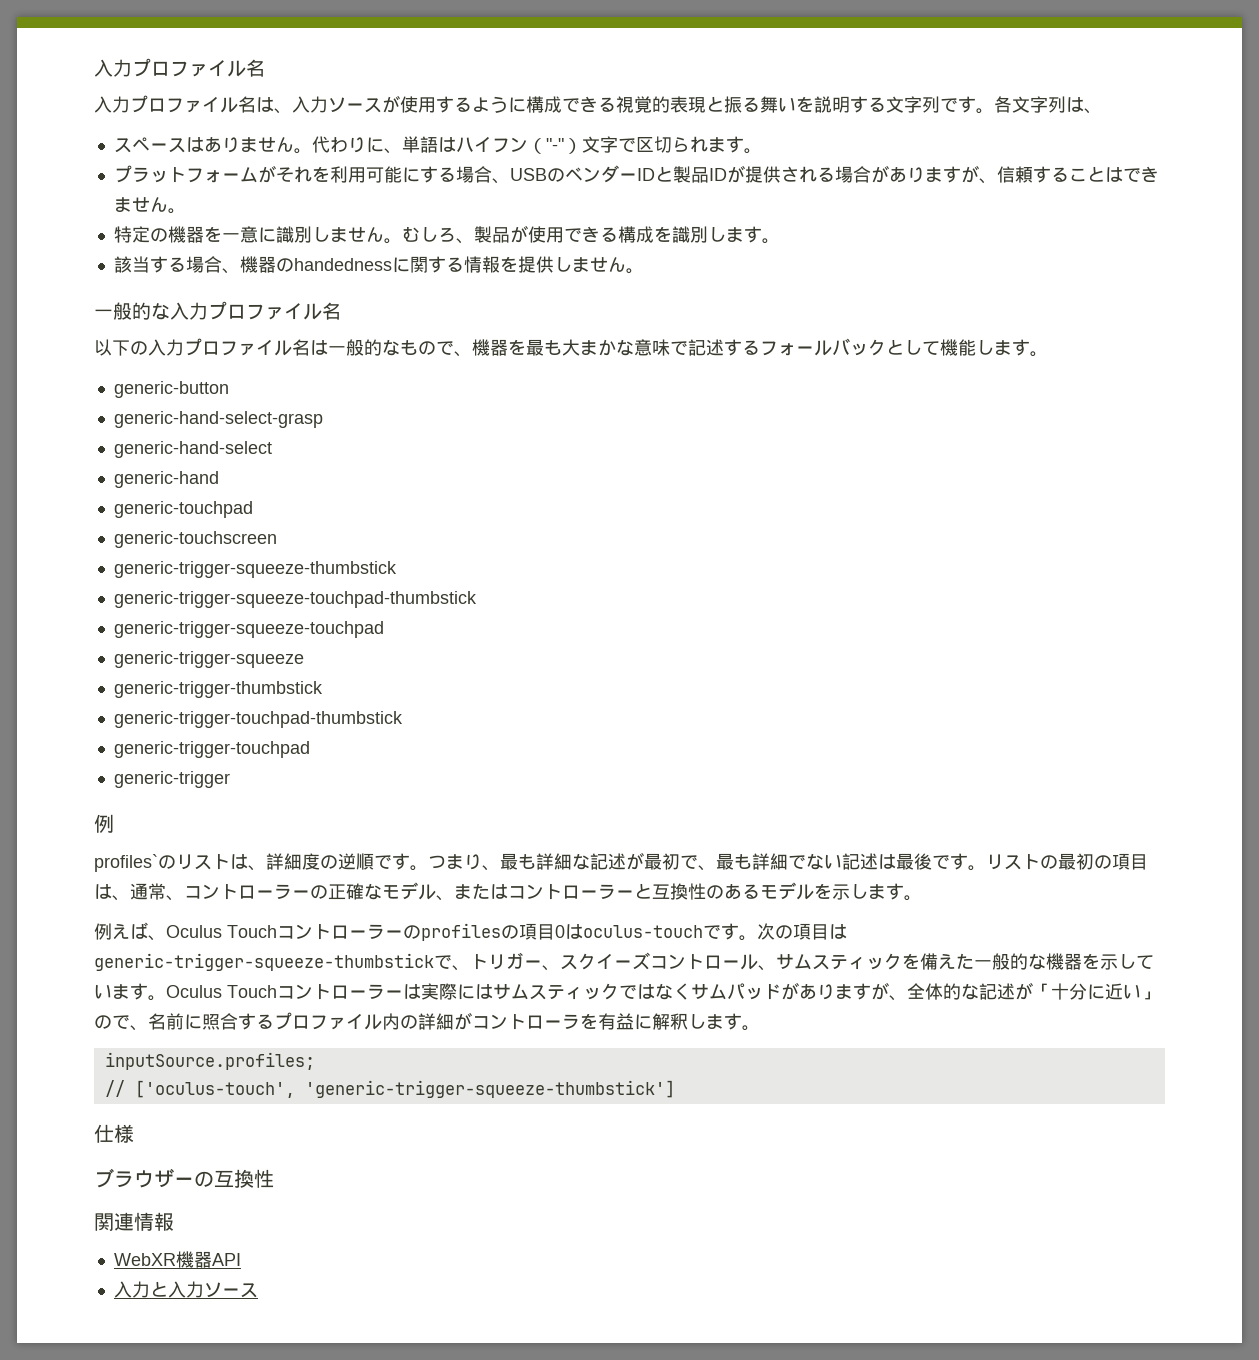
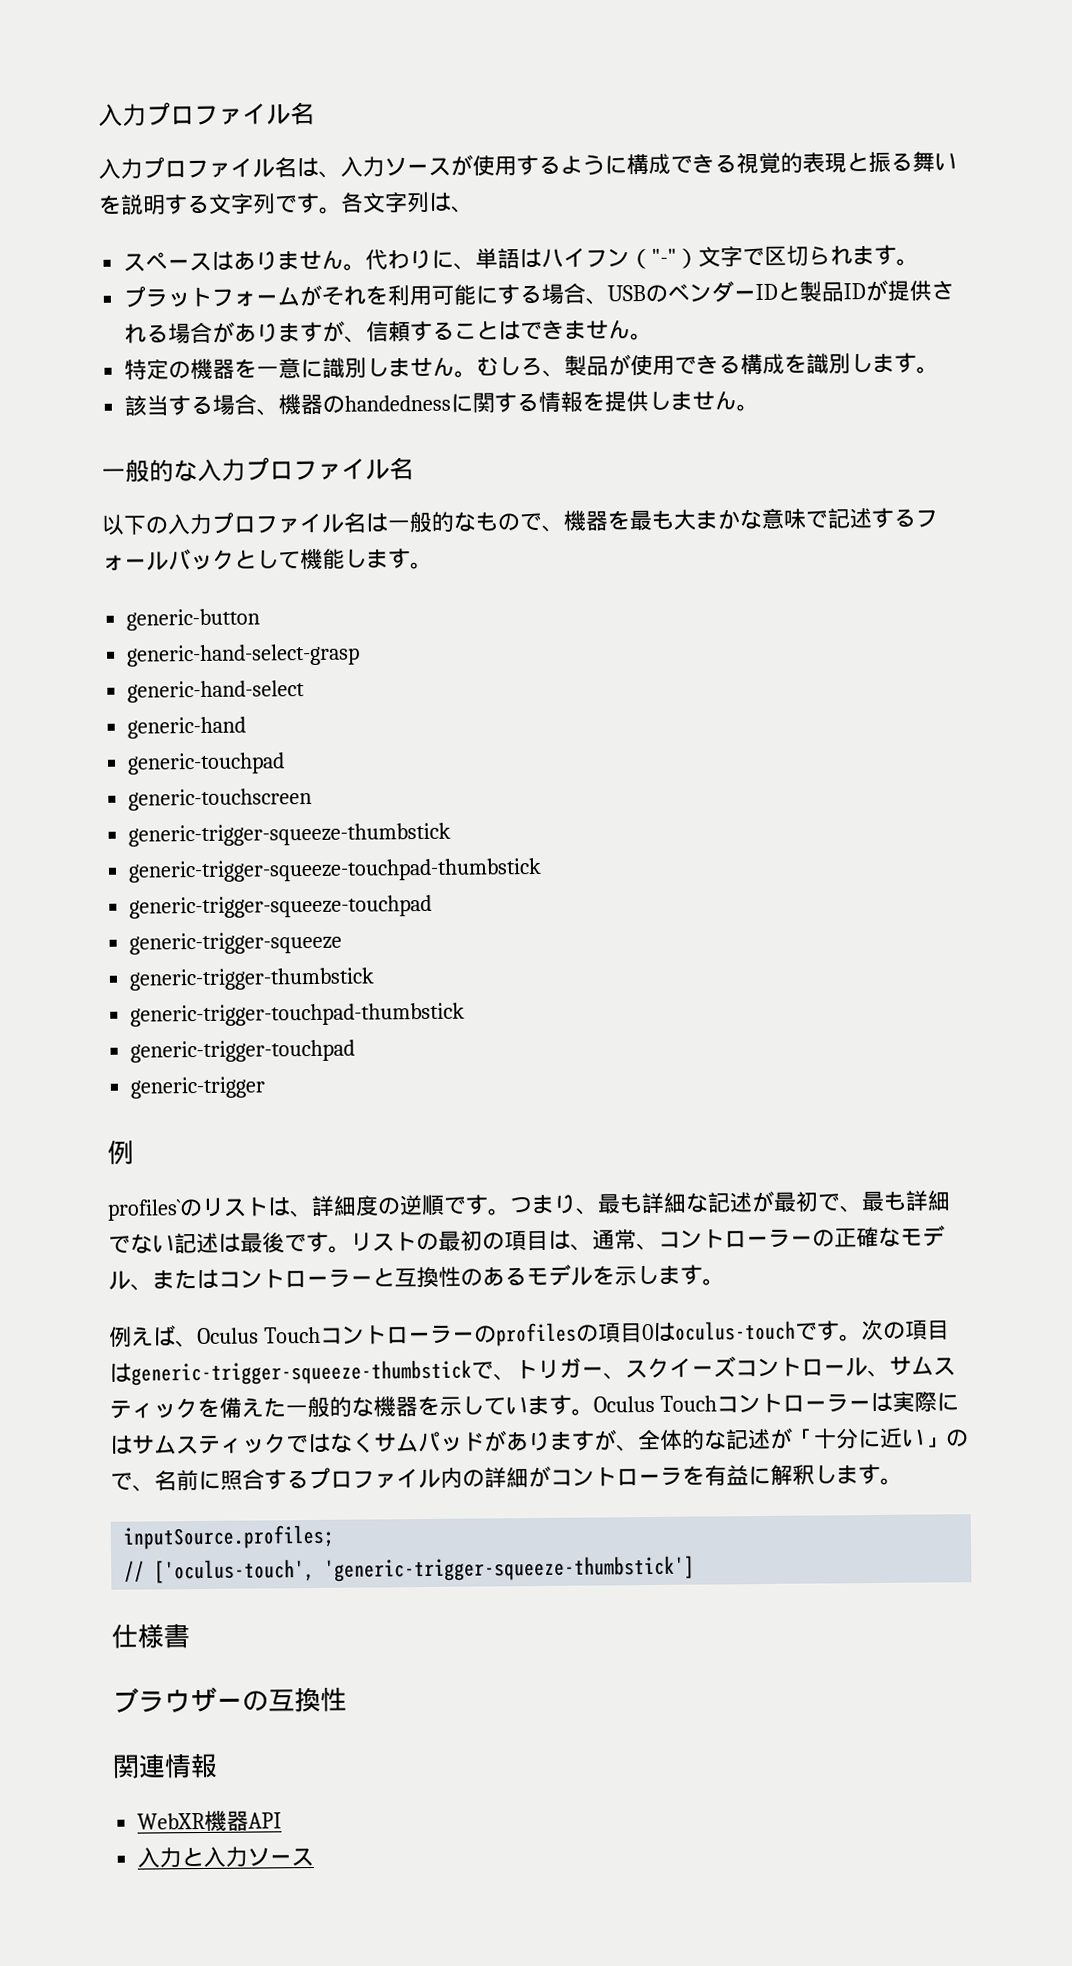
(134, 1133) none -> [163,1623,190,1649] 書

